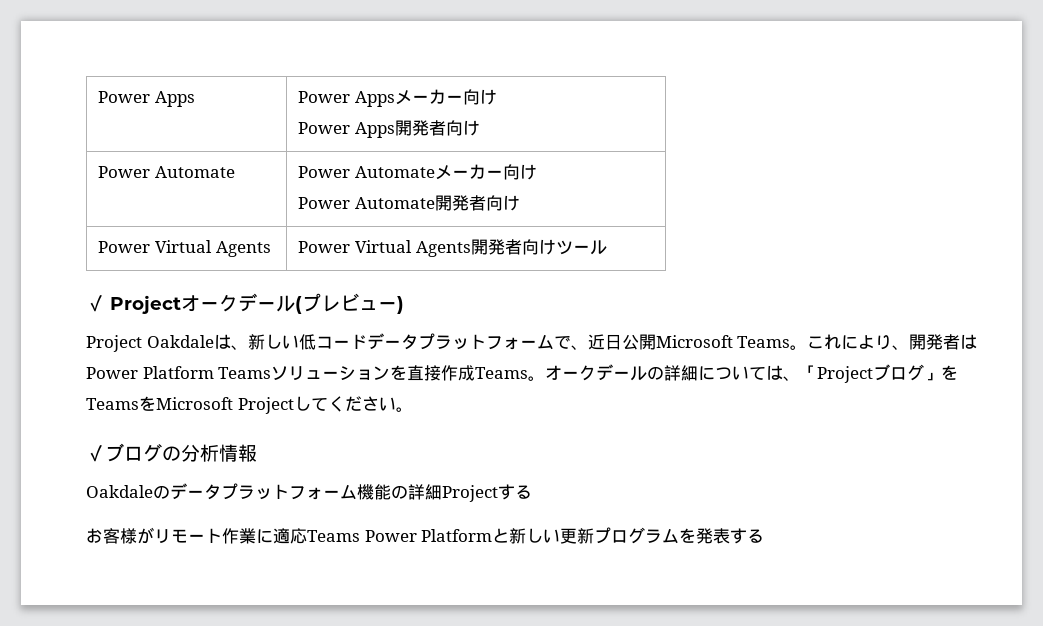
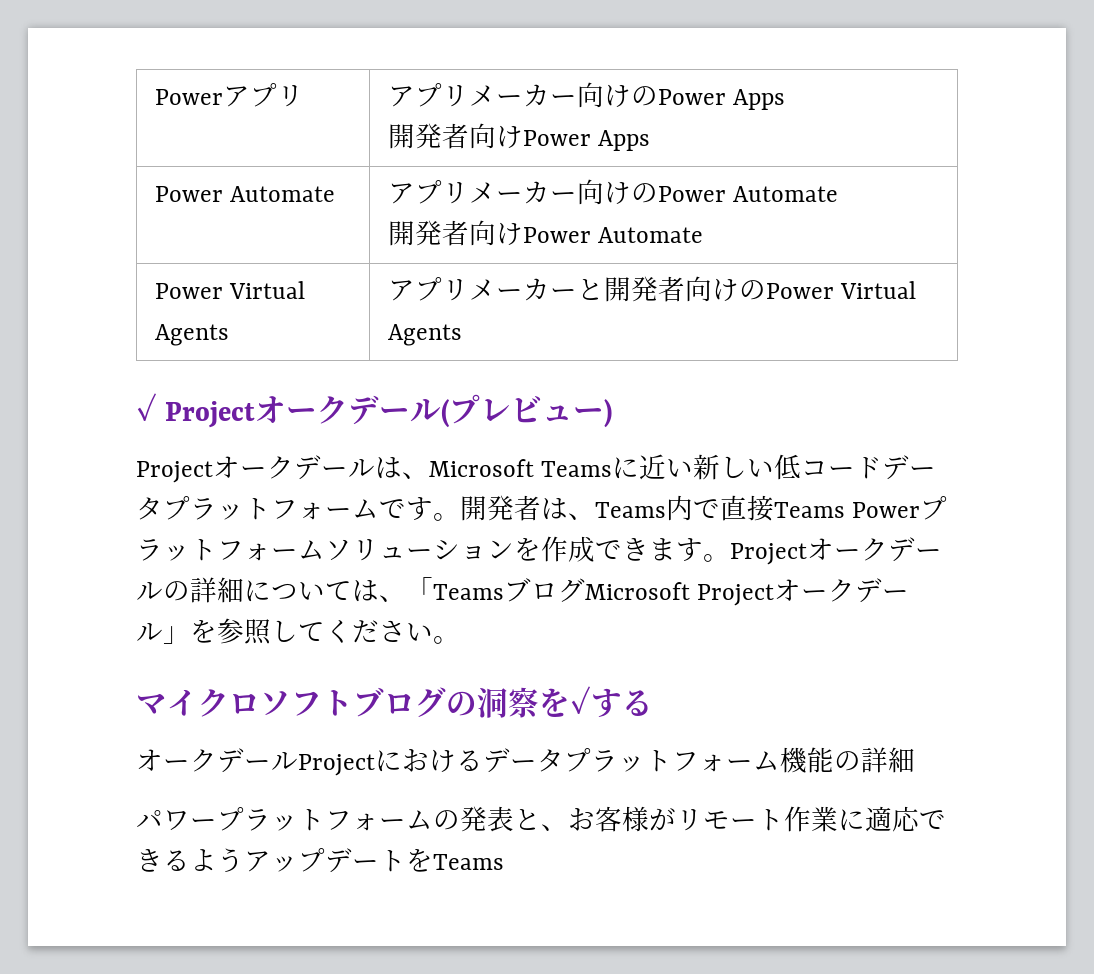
[98,91,196,107] [298,89,498,107] [298,120,481,138] Power Apps | Power Appsメーカー向け // Power Apps開発者向け -> [155,83,305,107] [388,82,786,110] [388,123,651,151] Powerアプリ | アプリメーカー向けのPower Apps // 開発者向けPower Apps
[298,164,538,180] [298,195,521,211] Power Automateメーカー向け // Power Automate開発者向け -> [388,179,839,205] [388,220,704,246] アプリメーカー向けのPower Automate // 開発者向けPower Automate
[298,239,607,257] Power Virtual Agents開発者向けツール -> [388,276,917,302] [388,324,463,346] アプリメーカーと開発者向けのPower Virtual Agents
[146,334,248,350] Oakdaleは、 -> [213,454,694,480] オークデールは、Microsoft Teamsに近い
[570,334,978,350] [86,365,546,381] 、近日公開Microsoft Teams。これにより、開発者はPower Platform Teamsソリューションを直接作成Teams。 -> [406,495,948,521] [136,536,807,565] す。開発者は、Teams内で直接Teams Powerプラットフォームソリューションを作成できます。Project
[817,364,959,383] [86,396,413,414] [86,443,257,462] [86,485,170,499] Projectブログ」をTeamsをMicrosoft Projectしてください。 // ✓ブログの分析情報 // Oakdaleの -> [433,578,910,606] [136,618,460,645] [136,686,653,719] [136,748,483,776] TeamsブログMicrosoft Projectオークデール」を参照してください。 // マイクロソフトブログの洞察を✓する // オークデールProjectにおける
[442,484,532,502] Projectする // -> [136,806,568,832] // パワープラットフォームの発表と、
[307,527,765,544] Teams Power Platformと新しい更新プログラムを発表する -> [919,810,946,829] [136,848,504,873] できるようアップデートをTeams

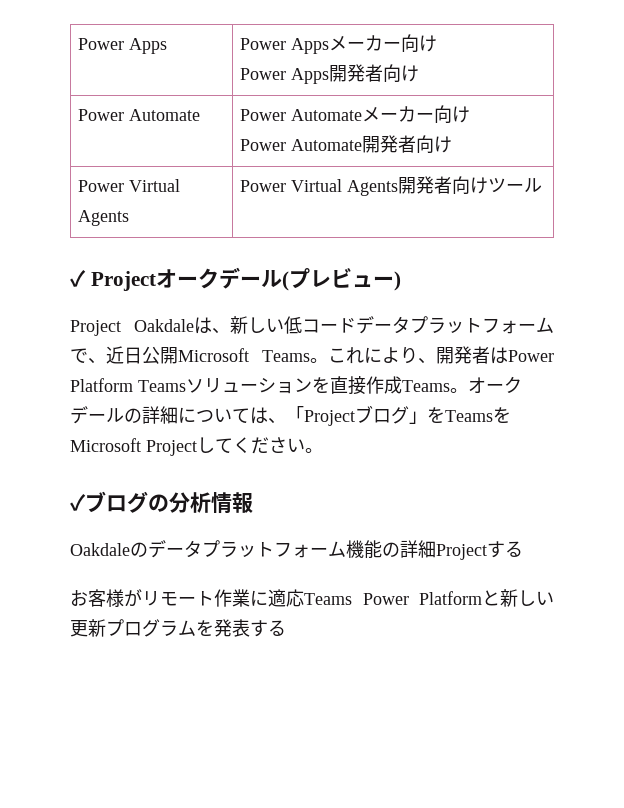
[155,83,305,107] [388,82,786,110] [388,123,651,151] Powerアプリ | アプリメーカー向けのPower Apps // 開発者向けPower Apps -> [78,38,168,54] [240,34,438,54] [240,64,420,84] Power Apps | Power Appsメーカー向け // Power Apps開発者向け
[388,179,839,205] [388,220,704,246] アプリメーカー向けのPower Automate // 開発者向けPower Automate -> [240,105,471,123] [240,135,453,153] Power Automateメーカー向け // Power Automate開発者向け
[388,276,917,302] [388,324,463,346] アプリメーカーと開発者向けのPower Virtual Agents -> [240,176,543,196] Power Virtual Agents開発者向けツール
[213,454,694,480] オークデールは、Microsoft Teamsに近い -> [134,317,230,334] Oakdaleは、
[406,495,948,521] [136,536,807,565] す。開発者は、Teams内で直接Teams Powerプラットフォームソリューションを作成できます。Project -> [88,346,554,364] [70,376,468,395] 、近日公開Microsoft Teams。これにより、開発者はPower Platform Teamsソリューションを直接作成Teams。
[433,578,910,606] [136,618,460,645] [136,686,653,719] [136,748,483,776] TeamsブログMicrosoft Projectオークデール」を参照してください。 // マイクロソフトブログの洞察を✓する // オークデールProjectにおける -> [304,405,511,426] [70,437,323,456] [70,491,253,514] [70,542,148,557] Projectブログ」をTeamsをMicrosoft Projectしてください。 // ✓ブログの分析情報 // Oakdaleの
[136,806,568,832] // パワープラットフォームの発表と、 -> [436,541,523,560] Projectする //
[919,810,946,829] [136,848,504,873] できるようアップデートをTeams -> [304,589,554,607] [70,619,286,637] Teams Power Platformと新しい更新プログラムを発表する

